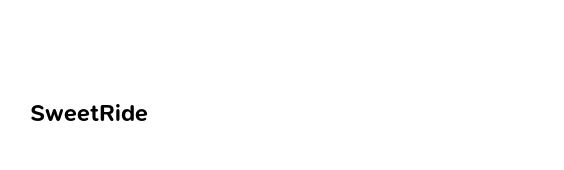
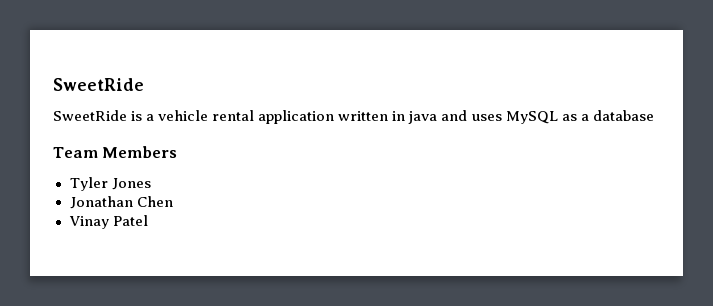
[30,104,148,122] SweetRide -> [53,78,144,91] [53,110,654,124] [53,146,178,158] [69,177,151,191] [69,196,173,209] [68,215,148,229] SweetRide // SweetRide is a vehicle rental application written in java and uses MySQL as a database // Team Members // Tyler Jones // Jonathan Chen // Vinay Patel

